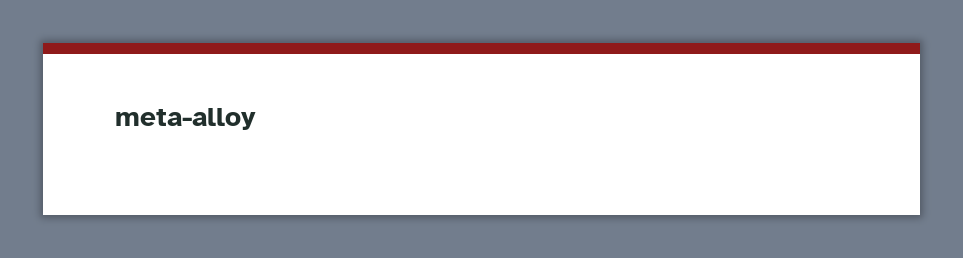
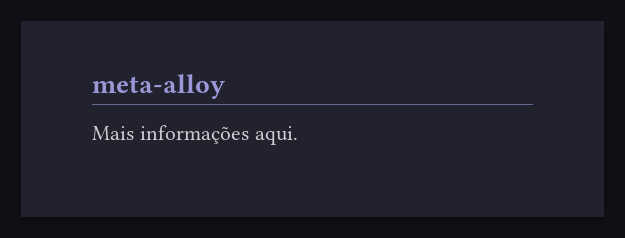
(256, 119) none -> [92,125,298,145] // Mais informações aqui.

